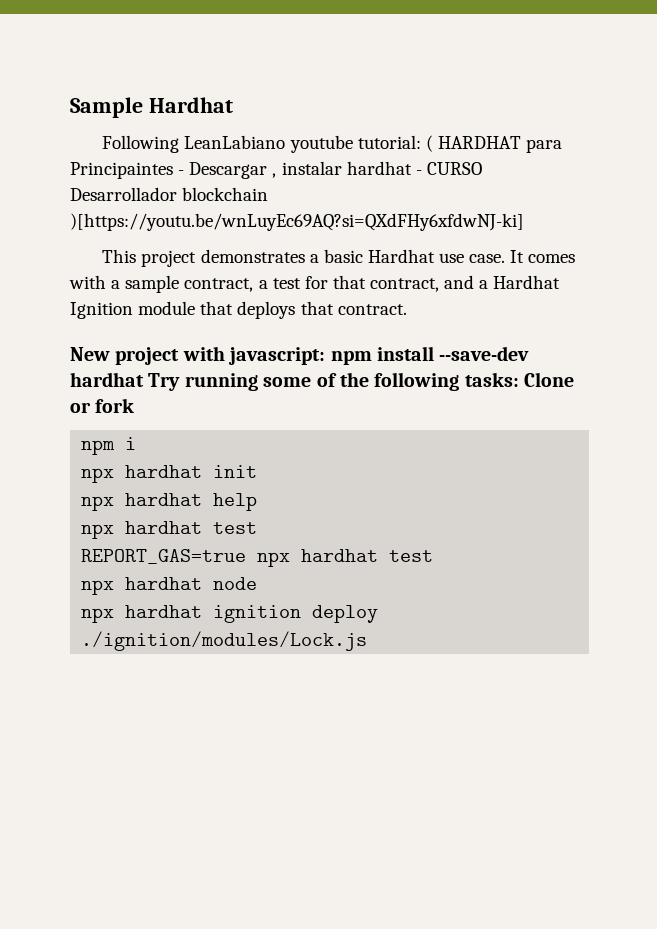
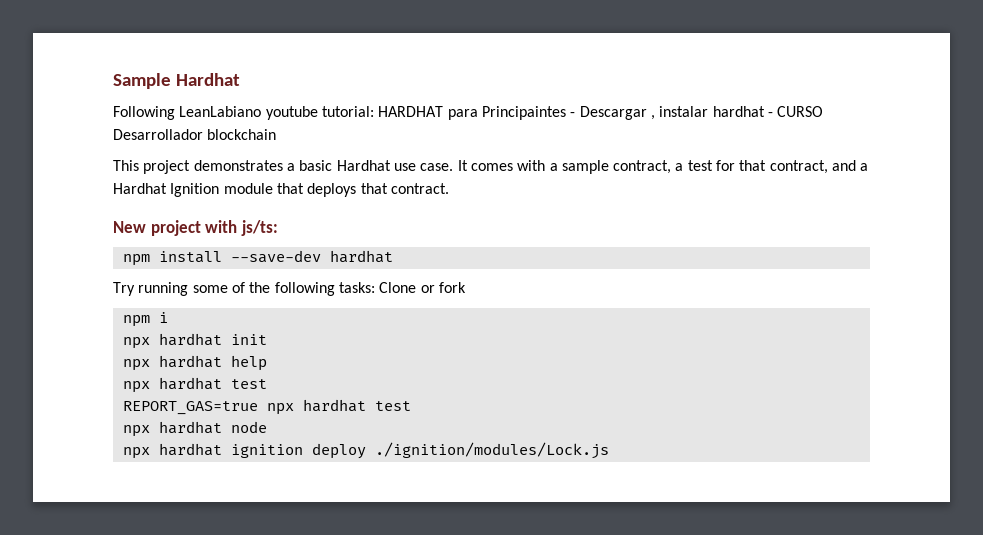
[425,135,433,152] ( -> (374, 111) none
[70,213,524,231] )[https://youtu.be/wnLuyEc69AQ?si=QXdFHy6xfdwNJ-ki] -> (277, 134) none
[228,347,326,365] javascript: -> [240,220,278,236] js/ts: //
(144, 379) none -> (393, 256) //

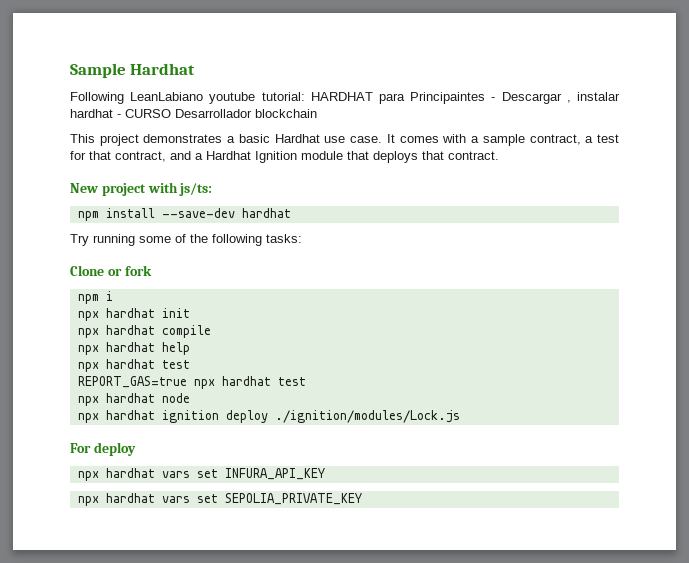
(375, 287) none -> (302, 238) //
(267, 339) none -> [77,325,211,338] // npx hardhat compile
(609, 450) none -> [70,442,136,456] [77,468,325,481] [77,493,362,506] // For deploy // npx hardhat vars set INFURA_API_KEY // npx hardhat vars set SEPOLIA_PRIVATE_KEY

